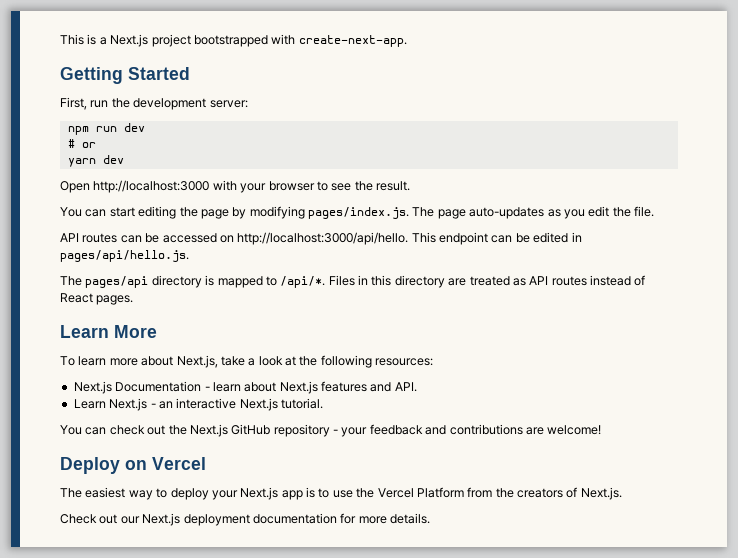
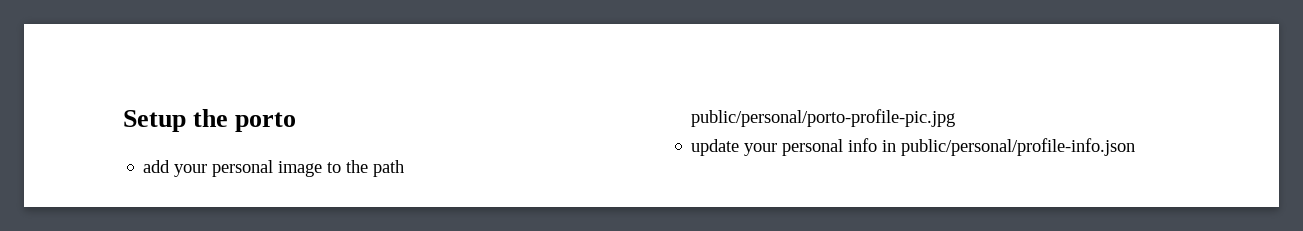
[60,34,407,47] [60,67,190,84] [60,97,248,110] [67,123,145,135] [67,139,96,148] [67,155,124,167] [60,180,410,193] [60,206,654,219] [60,232,582,245] [60,250,189,262] [60,275,646,288] [60,293,134,305] [60,325,157,338] [60,355,434,368] [73,381,417,394] [73,398,323,411] [60,424,602,437] [60,457,206,474] [60,487,622,500] [60,513,430,526] This is a Next.js project bootstrapped with create-next-app. // Getting Started // First, run the development server: // npm run dev // # or // yarn dev // Open http://localhost:3000 with your browser to see the result. // You can start editing the page by modifying pages/index.js. The page auto-updates as you edit the file. // API routes can be accessed on http://localhost:3000/api/hello. This endpoint can be edited in pages/api/hello.js. // The pages/api directory is mapped to /api/*. Files in this directory are treated as API routes instead of React pages. // Learn More // To learn more about Next.js, take a look at the following resources: // Next.js Documentation - learn about Next.js features and API. // Learn Next.js - an interactive Next.js tutorial. // You can check out the Next.js GitHub repository - your feedback and contributions are welcome! // Deploy on Vercel // The easiest way to deploy your Next.js app is to use the Vercel Platform from the creators of Next.js. // Check out our Next.js deployment documentation for more details. -> [123,109,297,132] [143,160,405,177] [691,109,956,127] [691,138,1136,156] Setup the porto // add your personal image to the path public/personal/porto-profile-pic.jpg // update your personal info in public/personal/profile-info.json

